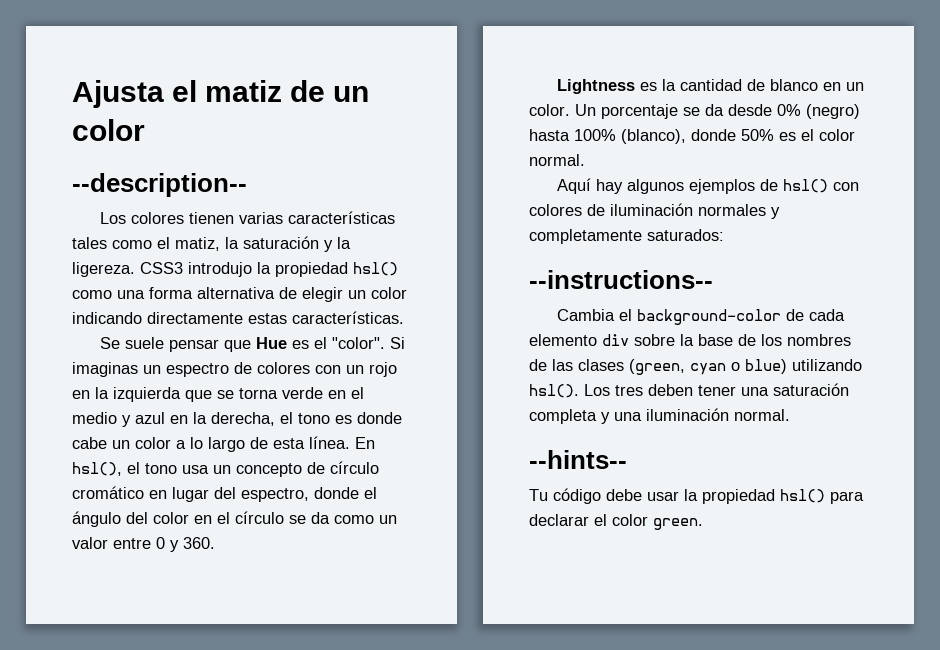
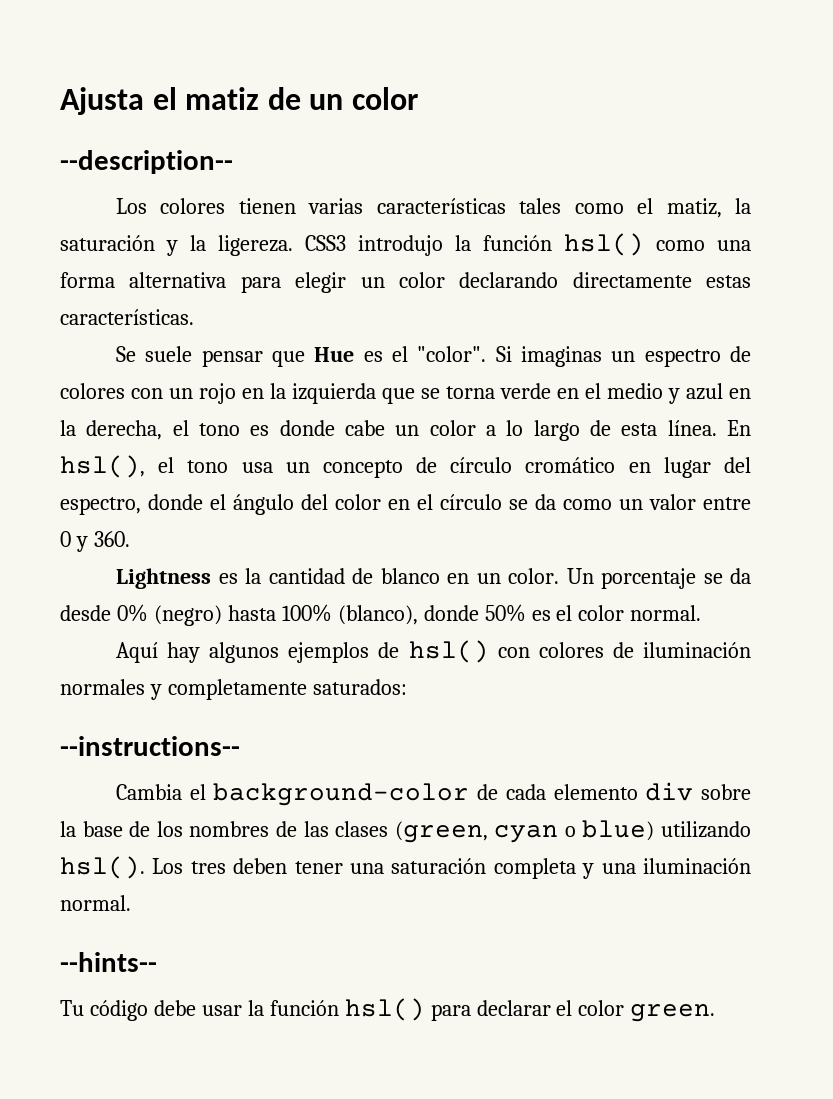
[275,262,348,277] propiedad -> [483,235,552,251] función
[279,287,297,299] de -> [240,276,281,293] para
[72,312,142,324] indicando -> [459,272,559,288] declarando
[702,489,775,504] propiedad -> [269,1000,339,1016] función

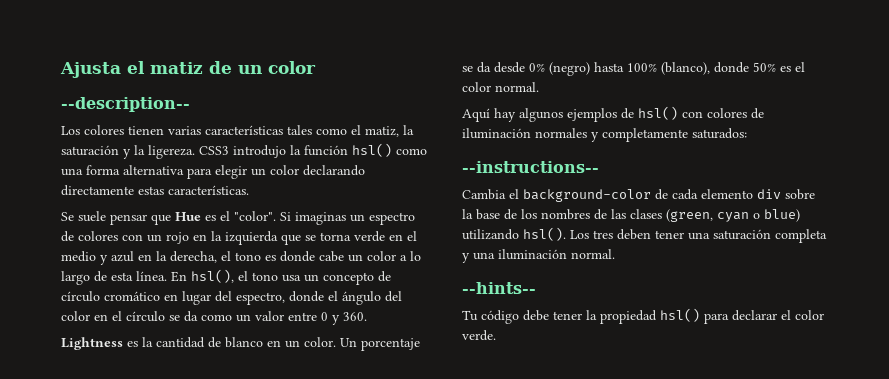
[201,1000,339,1016] usar la función -> [553,310,657,324] tener la propiedad
[630,1004,716,1022] green. -> [462,330,496,341] verde.

